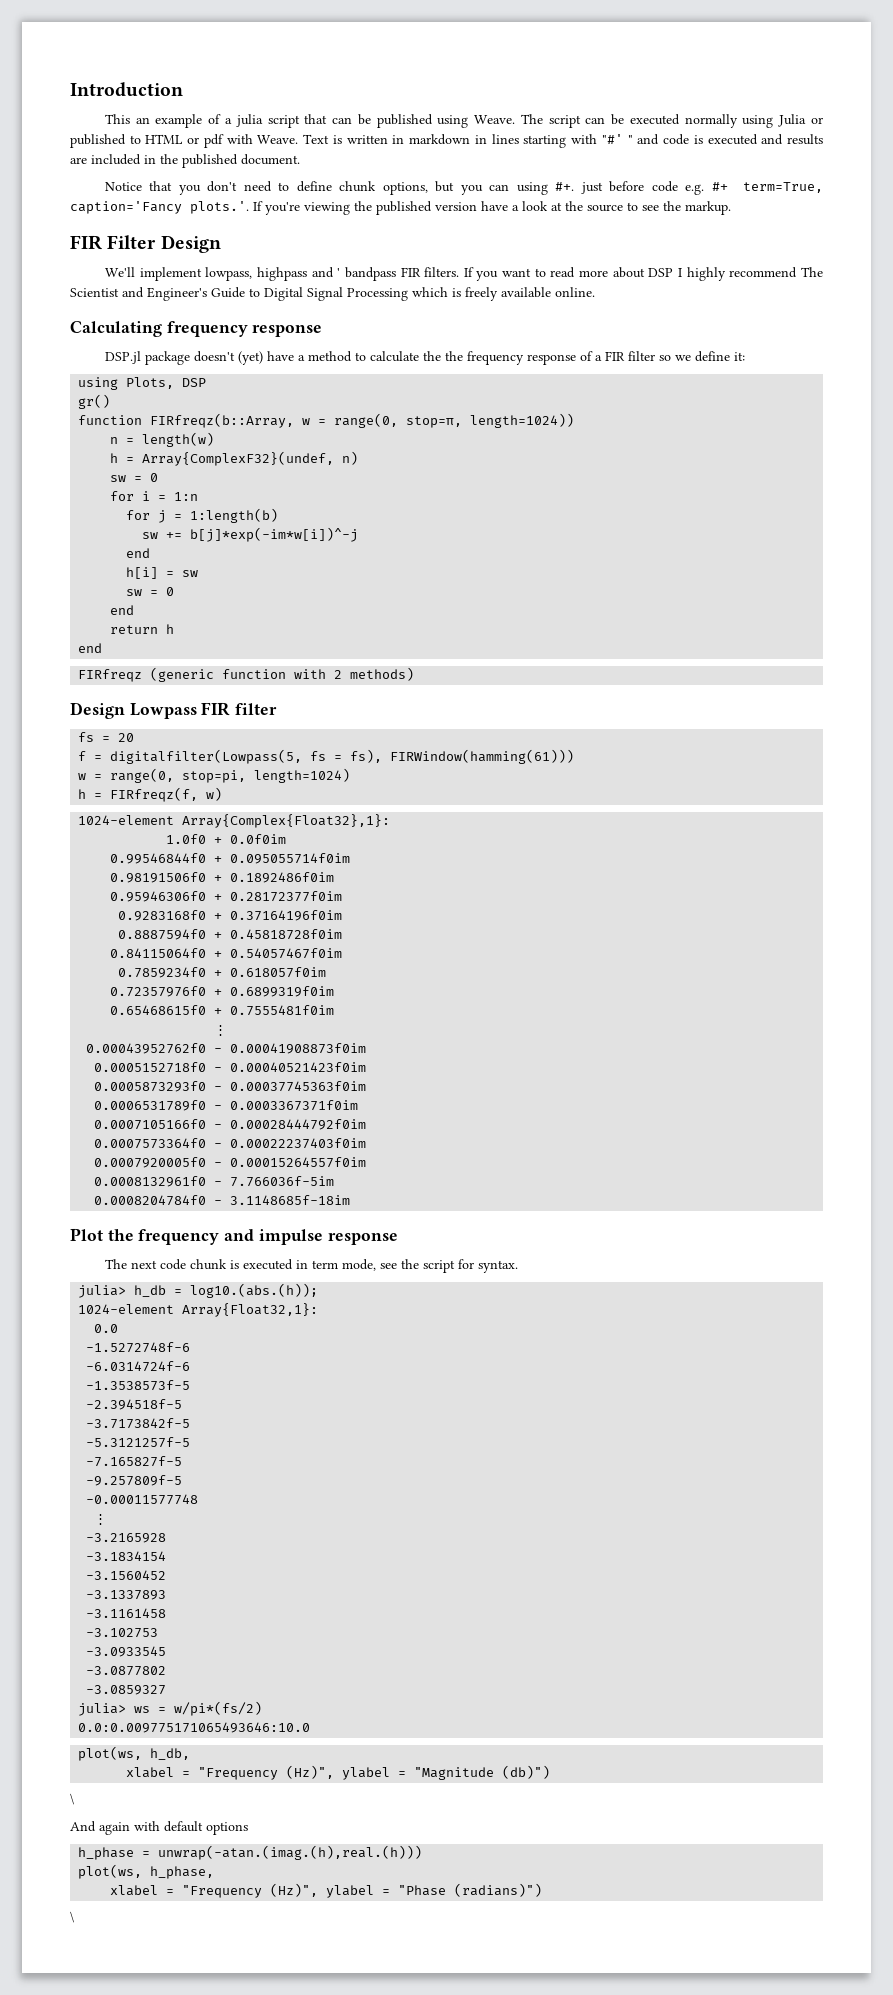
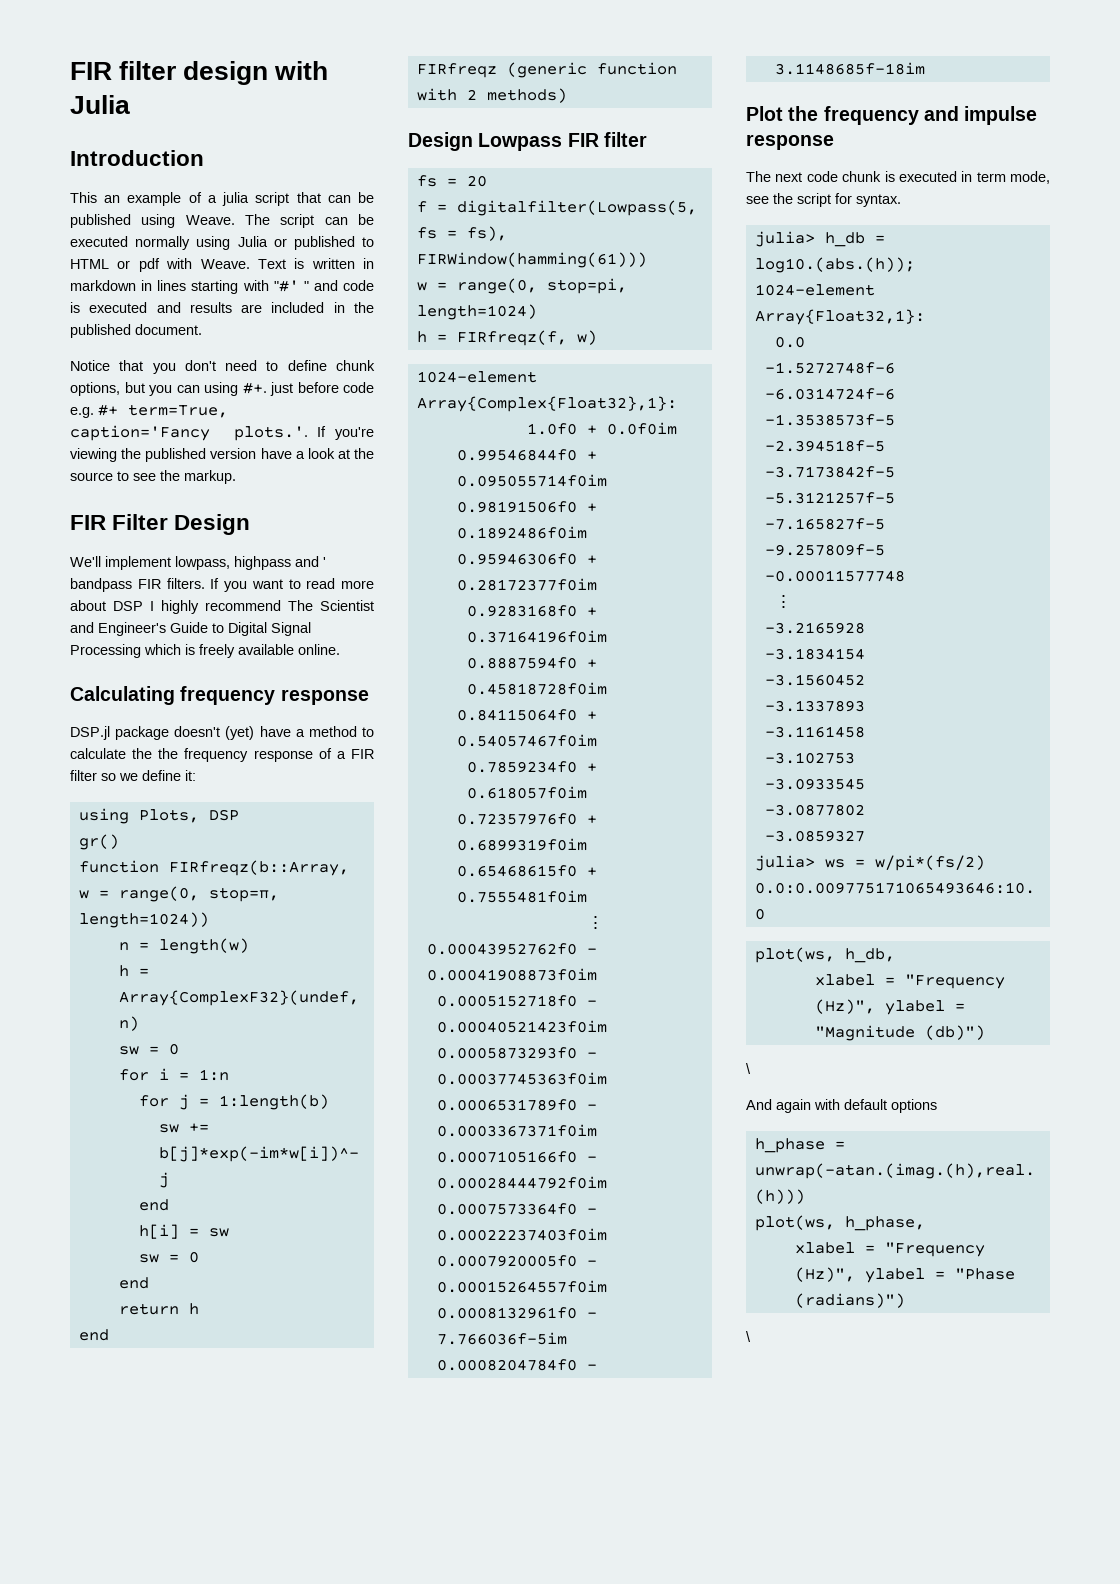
(70, 89) none -> [70,61,329,85] [70,95,130,114] FIR filter design with Julia //

